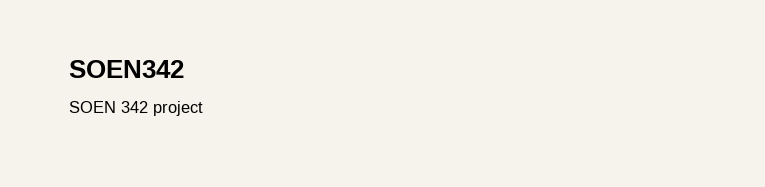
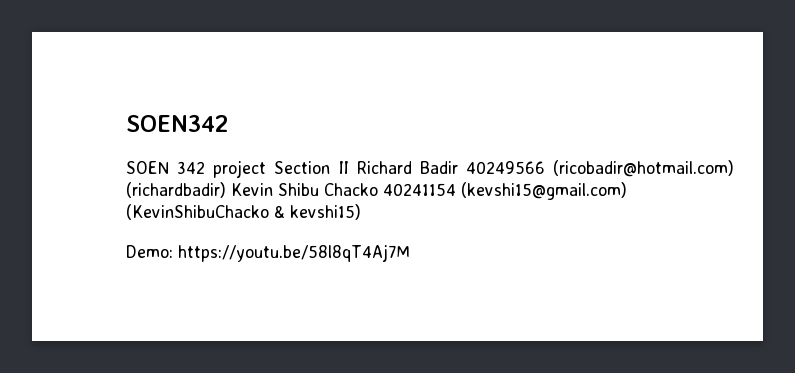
(203, 108) none -> [274,160,734,177] [126,182,627,200] [126,204,361,220] [126,244,410,262] Section II Richard Badir 40249566 (ricobadir@hotmail.com) (richardbadir) Kevin Shibu Chacko 40241154 (kevshi15@gmail.com) (KevinShibuChacko & kevshi15) // Demo: https://youtu.be/58l8qT4Aj7M

